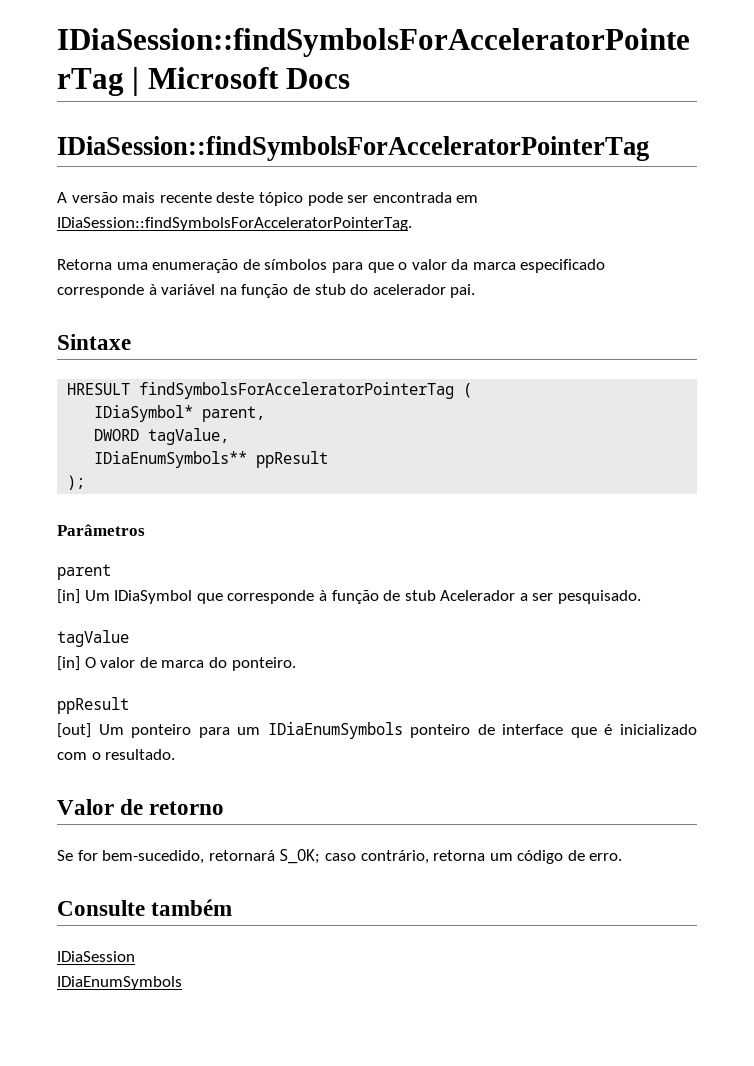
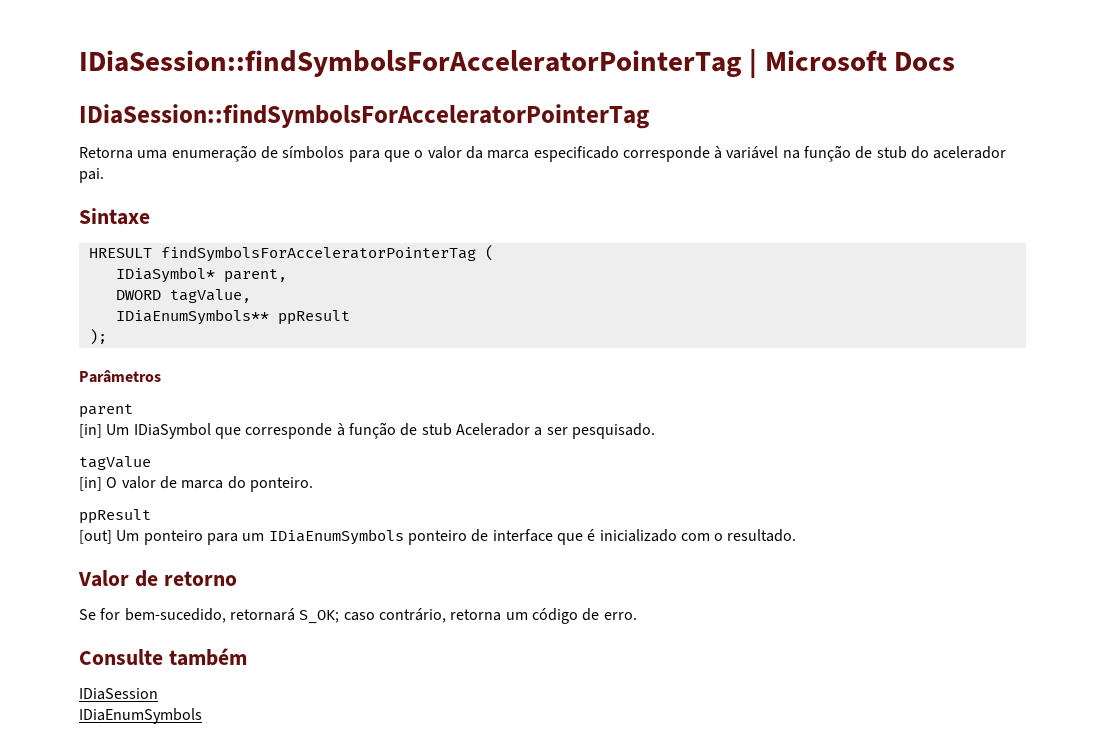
[57,192,479,206] [57,217,412,231] // A versão mais recente deste tópico pode ser encontrada em IDiaSession::findSymbolsForAcceleratorPointerTag. -> (649, 116) none

